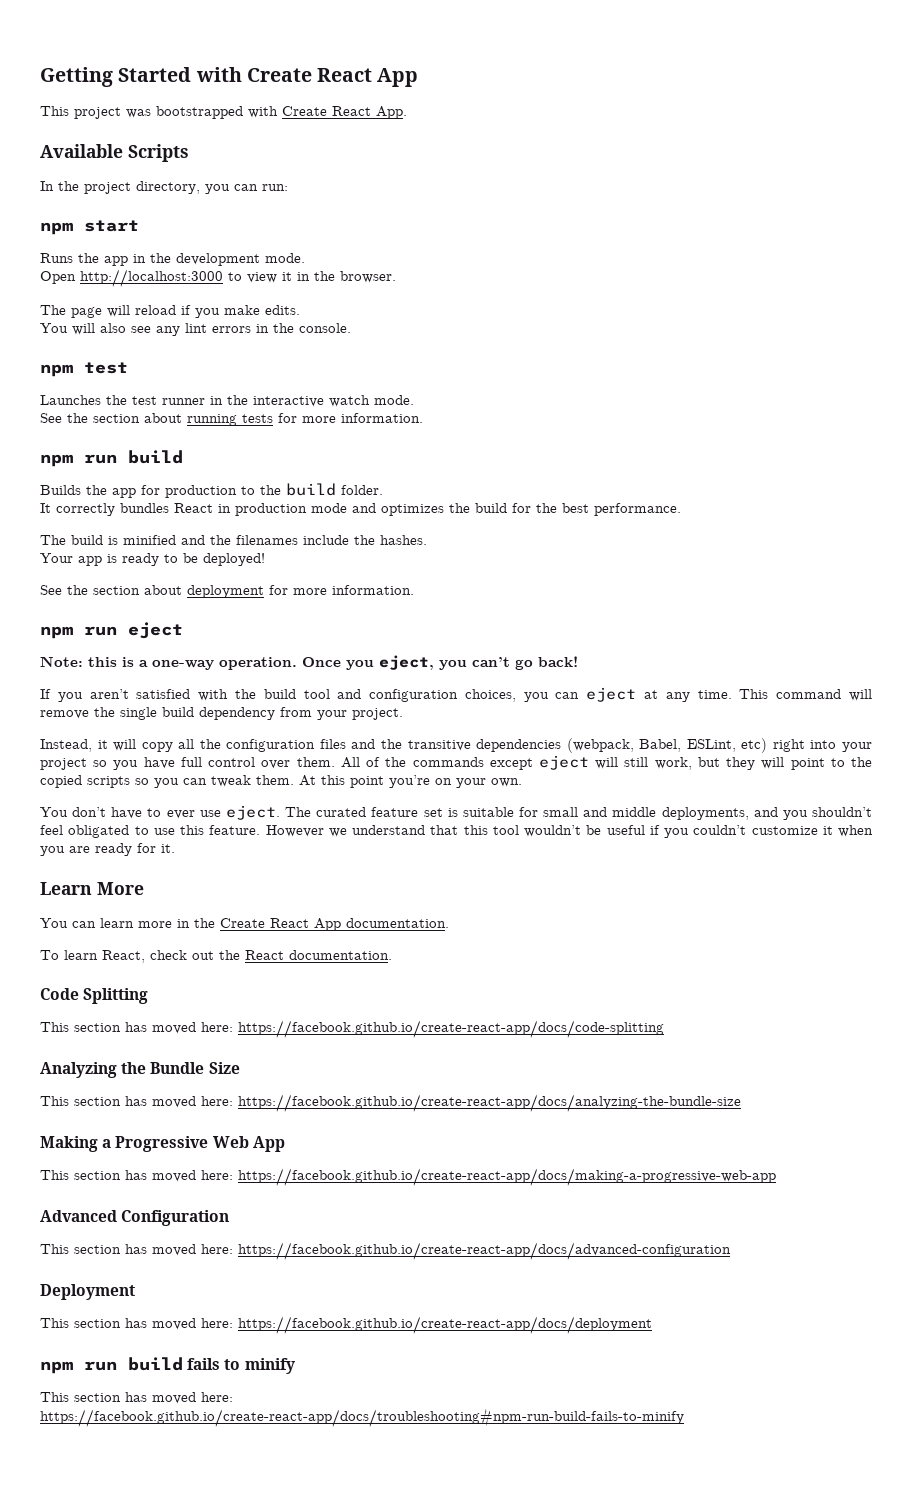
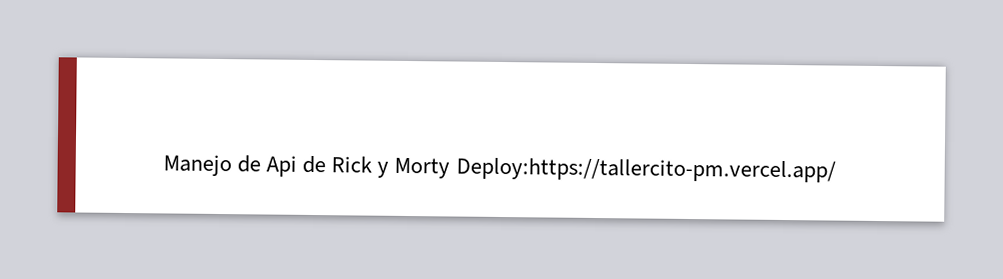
[40,67,419,87] [40,106,407,119] [40,144,189,162] [40,181,288,194] [40,220,139,235] [40,253,305,266] [40,269,396,287] [40,305,300,318] [40,323,351,336] [40,362,128,377] [40,395,414,407] [40,413,423,426] [40,450,183,467] [40,483,383,498] [40,503,681,516] [40,535,427,545] [40,553,265,566] [40,585,414,598] [40,622,183,639] [40,655,578,670] [40,687,872,702] [40,707,403,720] [40,738,872,753] [40,755,873,770] [40,775,522,788] [40,805,872,820] [40,825,873,838] [40,843,175,856] [40,882,144,895] [40,918,449,931] [40,950,392,963] [40,988,149,1004] [40,1020,664,1038] [40,1062,240,1078] [40,1094,741,1112] [40,1136,285,1152] [40,1168,776,1186] [40,1210,230,1226] [40,1242,731,1260] [40,1284,135,1300] [40,1316,652,1334] [40,1357,295,1374] [40,1392,233,1404] [40,1408,684,1427] Getting Started with Create React App // This project was bootstrapped with Create React App. // Available Scripts // In the project directory, you can run: // npm start // Runs the app in the development mode. // Open http://localhost:3000 to view it in the browser. // The page will reload if you make edits. // You will also see any lint errors in the console. // npm test // Launches the test runner in the interactive watch mode. // See the section about running tests for more information. // npm run build // Builds the app for production to the build folder. // It correctly bundles React in production mode and optimizes the build for the best performance. // The build is minified and the filenames include the hashes. // Your app is ready to be deployed! // See the section about deployment for more information. // npm run eject // Note: this is a one-way operation. Once you eject, you can’t go back! // If you aren’t satisfied with the build tool and configuration choices, you can eject at any time. This command will remove the single build dependency from your project. // Instead, it will copy all the configuration files and the transitive dependencies (webpack, Babel, ESLint, etc) right into your project so you have full control over them. All of the commands except eject will still work, but they will point to the copied scripts so you can tweak them. At this point you’re on your own. // You don’t have to ever use eject. The curated feature set is suitable for small and middle deployments, and you shouldn’t feel obligated to use this feature. However we understand that this tool wouldn’t be useful if you couldn’t customize it when you are ready for it. // Learn More // You can learn more in the Create React App documentation. // To learn React, check out the React documentation. // Code Splitting // This section has moved here: https://facebook.github.io/create-react-app/docs/code-splitting // Analyzing the Bundle Size // This section has moved here: https://facebook.github.io/create-react-app/docs/analyzing-the-bundle-size // Making a Progressive Web App // This section has moved here: https://facebook.github.io/create-react-app/docs/making-a-progressive-web-app // Advanced Configuration // This section has moved here: https://facebook.github.io/create-react-app/docs/advanced-configuration // Deployment // This section has moved here: https://facebook.github.io/create-react-app/docs/deployment // npm run build fails to minify // This section has moved here: https://facebook.github.io/create-react-app/docs/troubleshooting#npm-run-build-fails-to-minify -> [163,154,836,183] Manejo de Api de Rick y Morty Deploy:https://tallercito-pm.vercel.app/

